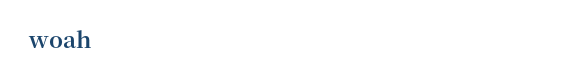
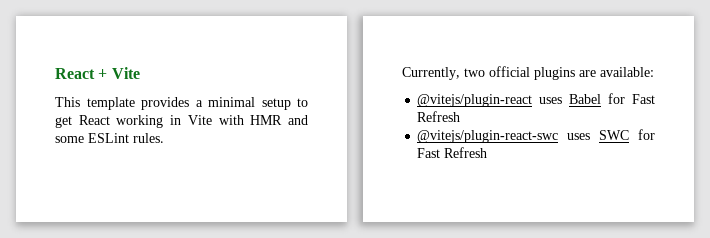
[28,30,91,48] woah -> [55,67,140,79] [55,97,308,110] [55,115,308,128] [55,133,164,143] [402,66,654,80] [417,93,655,107] [417,111,461,122] [417,129,655,143] [417,147,488,158] React + Vite // This template provides a minimal setup to get React working in Vite with HMR and some ESLint rules. // Currently, two official plugins are available: // @vitejs/plugin-react uses Babel for Fast Refresh // @vitejs/plugin-react-swc uses SWC for Fast Refresh

